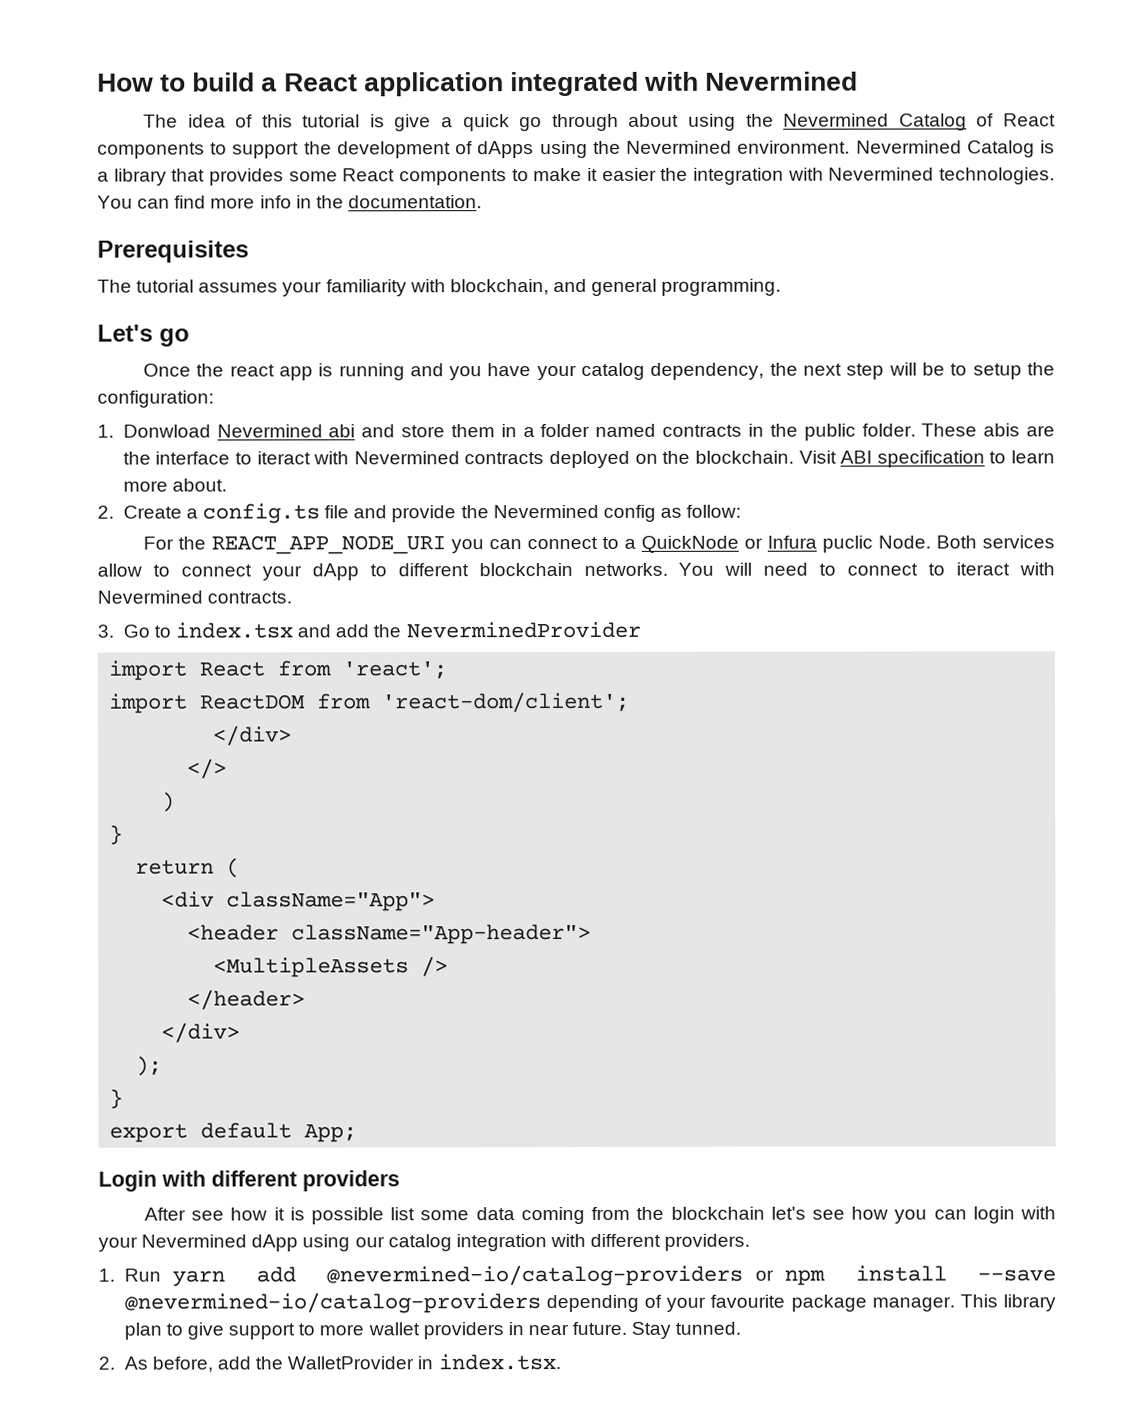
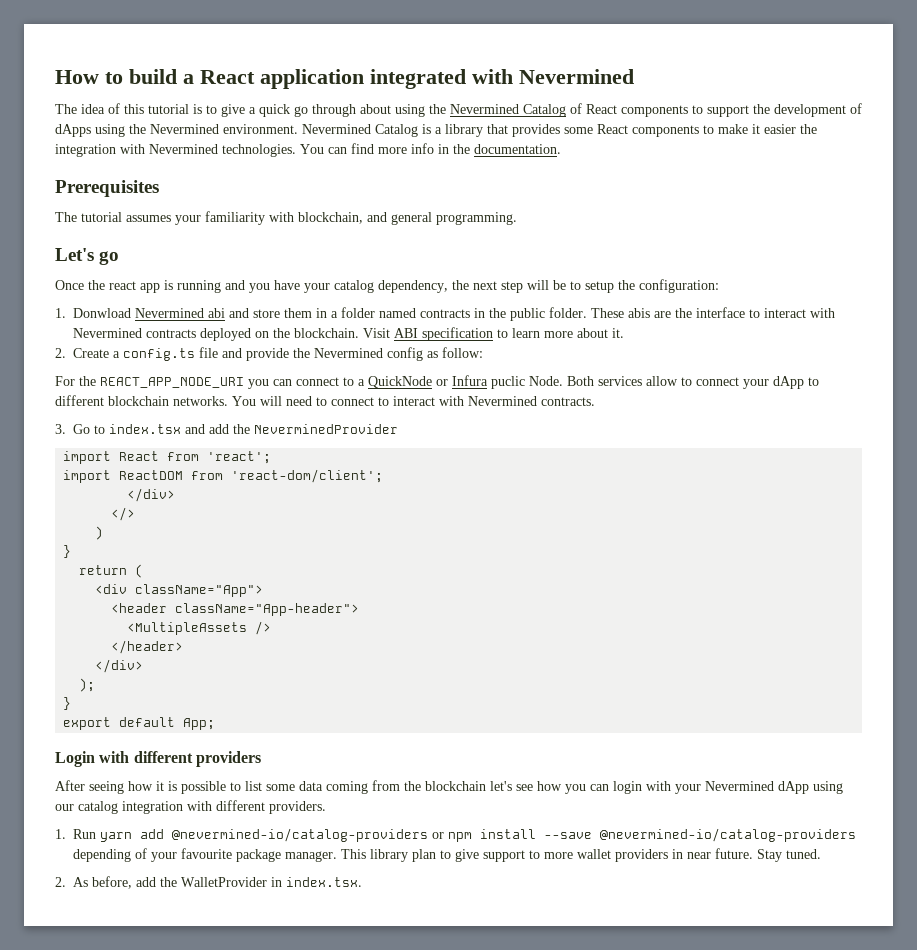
(385, 121) none -> [206,105,217,114] to
[256,451,311,465] iteract -> [764,308,806,318] interact
[171,478,227,492] about. -> [577,328,624,338] about it.
[956,562,1011,576] iteract -> [393,396,435,406] interact
[191,1210,225,1221] see -> [89,781,124,794] seeing
(385, 1216) none -> [230,782,241,791] to
[675,1321,742,1335] tunned. -> [786,849,821,859] tuned.

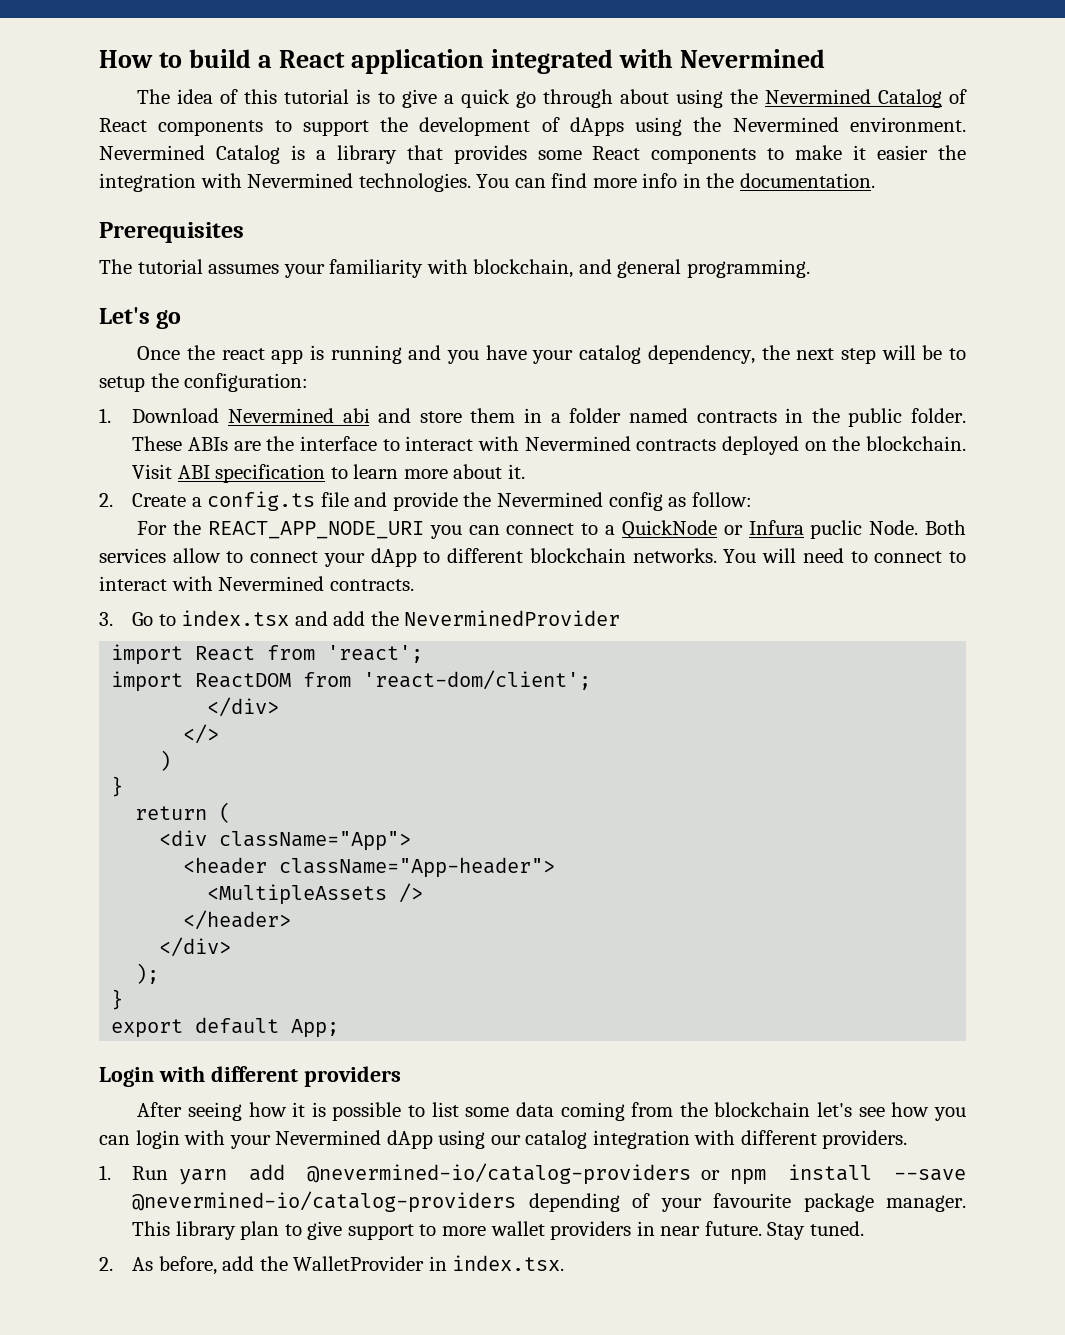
[73,308,131,318] Donwload -> [132,408,220,423] Download
[628,308,650,318] abis -> [187,437,228,451] ABIs

